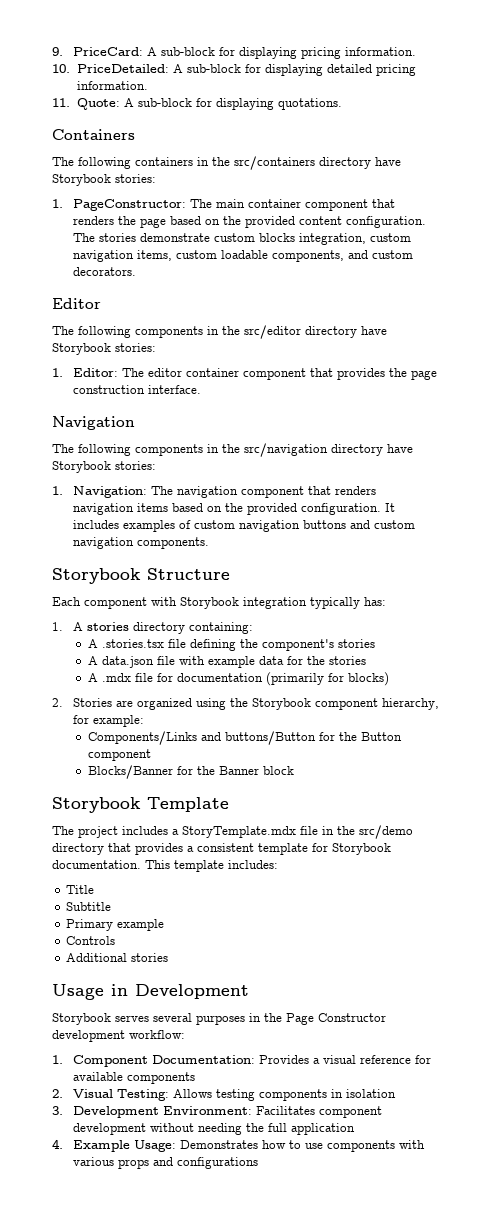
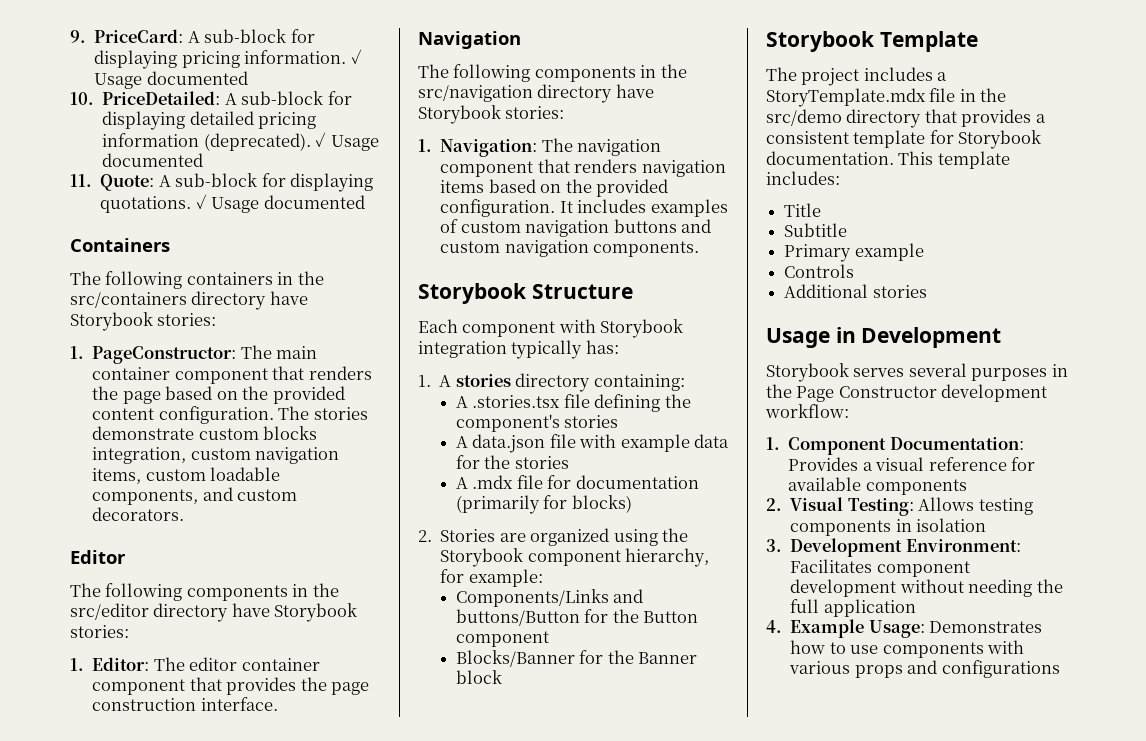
(417, 51) none -> [350,49,362,64] [94,71,248,89] ✓ Usage documented
[76,81,148,90] information. -> [102,132,379,151] [102,153,204,167] information (deprecated). ✓ Usage documented
(342, 104) none -> [195,194,365,213] ✓ Usage documented

